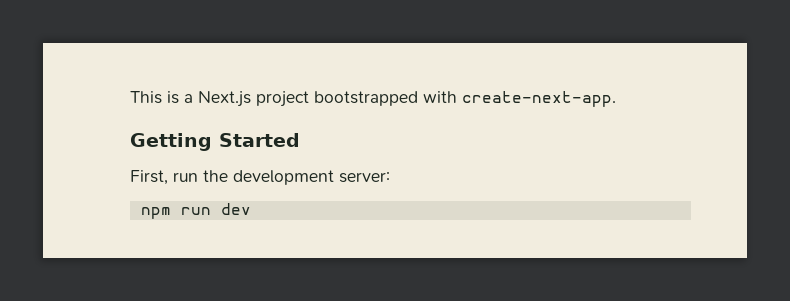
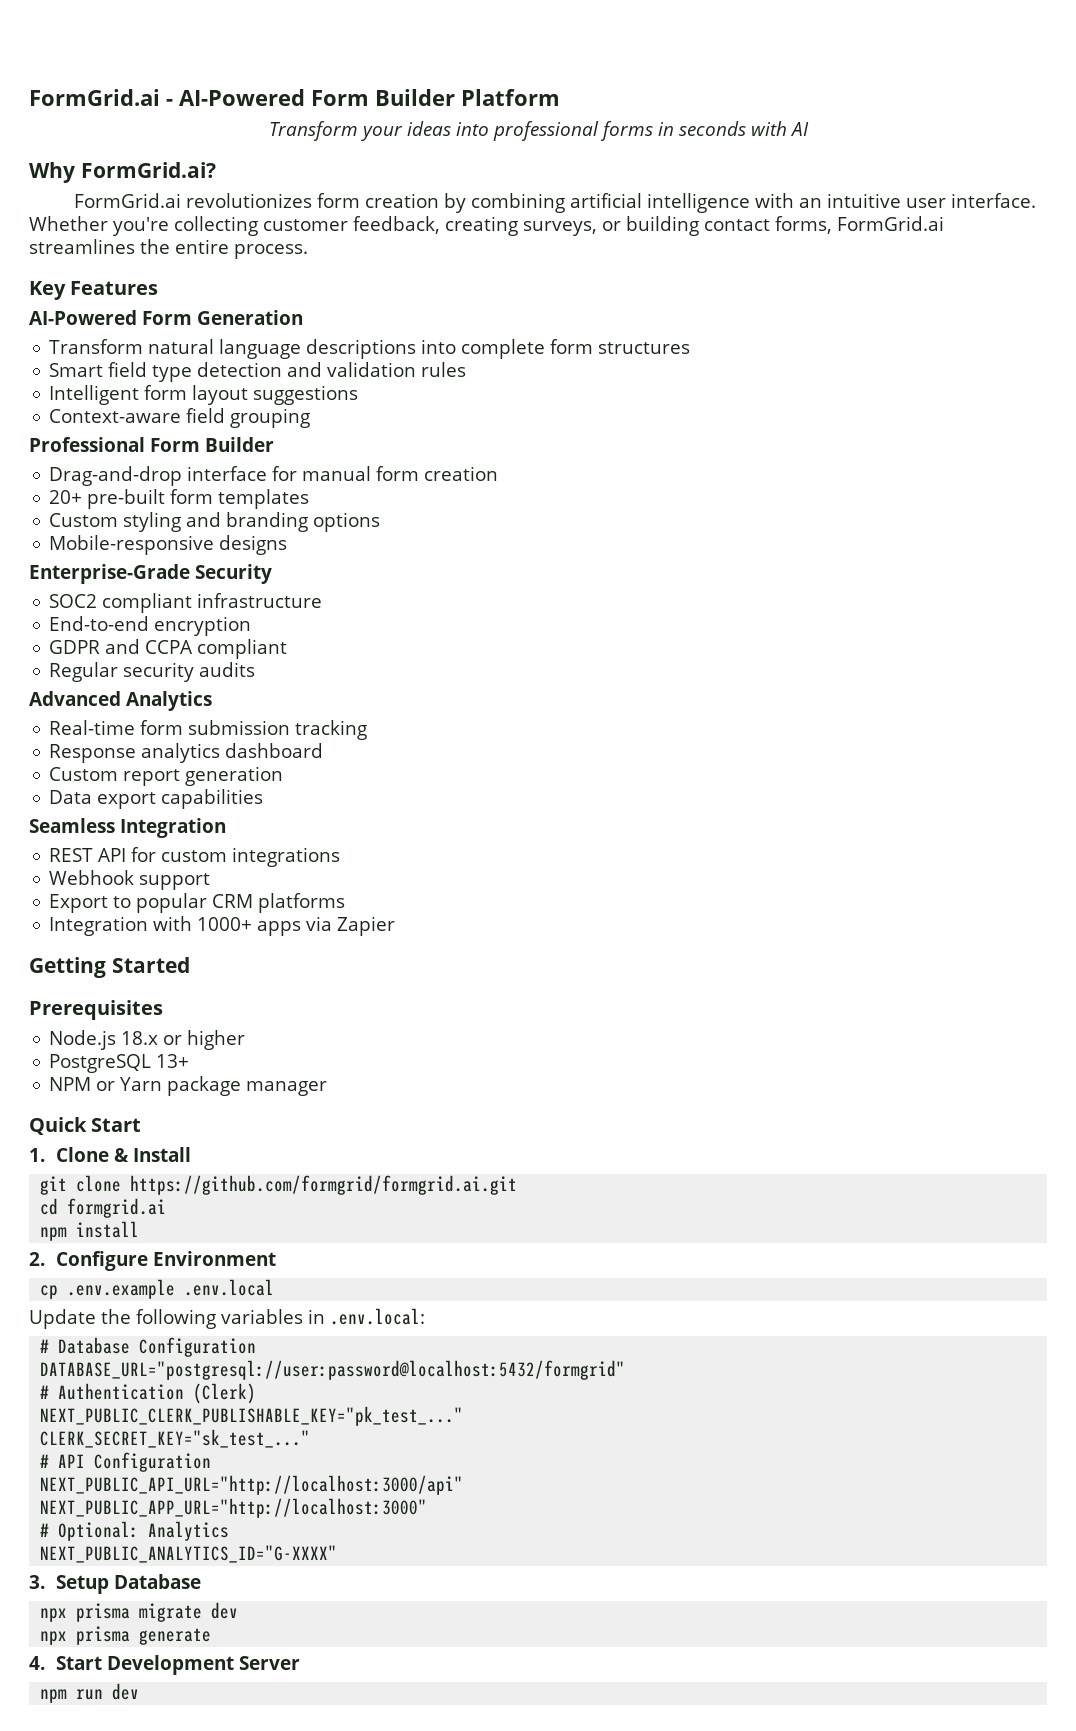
[130,91,616,107] [130,133,300,151] [130,170,390,185] This is a Next.js project bootstrapped with create-next-app. // Getting Started // First, run the development server: -> [29,89,560,106] [268,121,809,141] [29,162,216,183] [73,193,1036,213] [29,216,944,236] [29,239,308,259] [29,281,159,300] [29,310,303,325] [49,339,691,359] [49,362,467,382] [49,385,359,405] [49,408,311,428] [29,437,274,452] [49,466,499,486] [49,489,310,509] [49,512,381,532] [49,535,288,555] [29,564,272,584] [49,593,323,613] [49,616,252,636] [49,639,288,659] [49,662,256,682] [29,691,212,711] [49,720,368,740] [49,743,324,763] [49,766,284,786] [49,789,264,809] [29,818,226,838] [49,847,341,867] [49,870,211,890] [49,893,346,913] [49,916,396,936] [29,957,190,978] [29,1000,163,1020] [49,1030,246,1050] [49,1054,190,1073] [49,1076,328,1096] [29,1117,142,1135] [29,1147,192,1162] [40,1175,518,1195] [40,1198,167,1218] [40,1221,140,1241] [29,1251,277,1271] [40,1279,275,1299] [29,1308,425,1329] [40,1337,257,1357] [40,1360,626,1380] [40,1383,257,1404] [40,1406,464,1426] [40,1429,311,1448] [40,1452,212,1472] [40,1475,464,1495] [40,1498,428,1518] [40,1521,230,1541] [40,1545,338,1563] [29,1574,202,1594] [40,1602,239,1622] [40,1626,212,1645] [29,1655,301,1675] FormGrid.ai - AI-Powered Form Builder Platform // Transform your ideas into professional forms in seconds with AI // Why FormGrid.ai? // FormGrid.ai revolutionizes form creation by combining artificial intelligence with an intuitive user interface. Whether you're collecting customer feedback, creating surveys, or building contact forms, FormGrid.ai streamlines the entire process. // Key Features // AI-Powered Form Generation // Transform natural language descriptions into complete form structures // Smart field type detection and validation rules // Intelligent form layout suggestions // Context-aware field grouping // Professional Form Builder // Drag-and-drop interface for manual form creation // 20+ pre-built form templates // Custom styling and branding options // Mobile-responsive designs // Enterprise-Grade Security // SOC2 compliant infrastructure // End-to-end encryption // GDPR and CCPA compliant // Regular security audits // Advanced Analytics // Real-time form submission tracking // Response analytics dashboard // Custom report generation // Data export capabilities // Seamless Integration // REST API for custom integrations // Webhook support // Export to popular CRM platforms // Integration with 1000+ apps via Zapier // Getting Started // Prerequisites // Node.js 18.x or higher // PostgreSQL 13+ // NPM or Yarn package manager // Quick Start // 1. Clone & Install // git clone https://github.com/formgrid/formgrid.ai.git // cd formgrid.ai // npm install // 2. Configure Environment // cp .env.example .env.local // Update the following variables in .env.local: // # Database Configuration // DATABASE_URL="postgresql://user:password@localhost:5432/formgrid" // # Authentication (Clerk) // NEXT_PUBLIC_CLERK_PUBLISHABLE_KEY="pk_test_..." // CLERK_SECRET_KEY="sk_test_..." // # API Configuration // NEXT_PUBLIC_API_URL="http://localhost:3000/api" // NEXT_PUBLIC_APP_URL="http://localhost:3000" // # Optional: Analytics // NEXT_PUBLIC_ANALYTICS_ID="G-XXXX" // 3. Setup Database // npx prisma migrate dev // npx prisma generate // 4. Start Development Server

